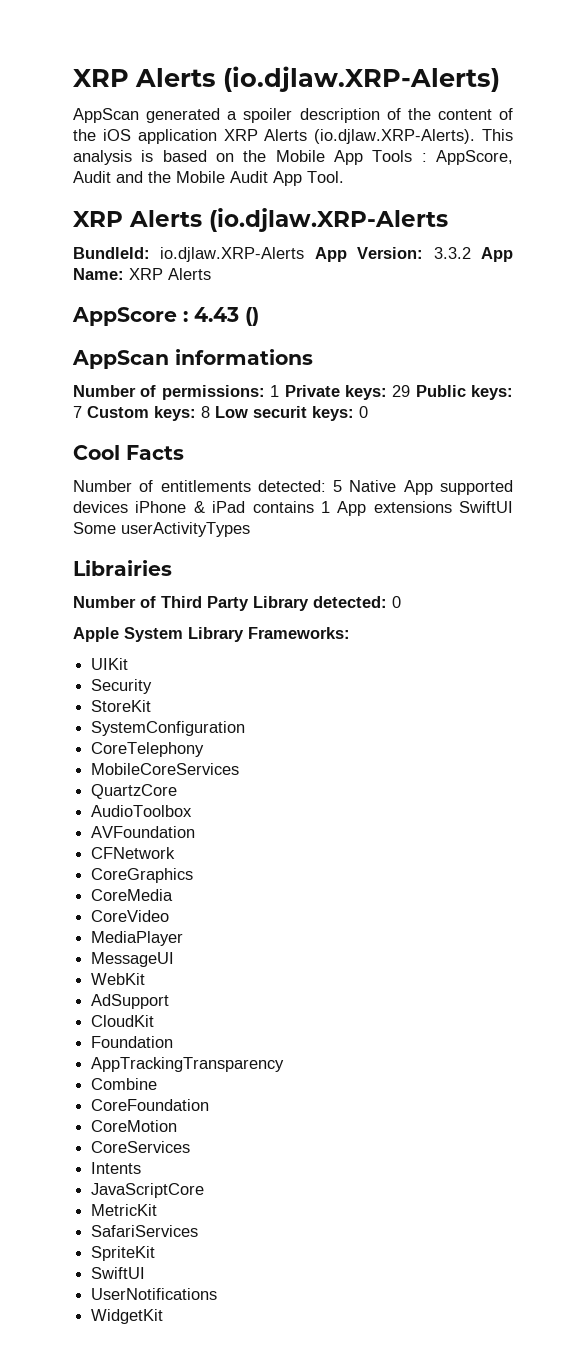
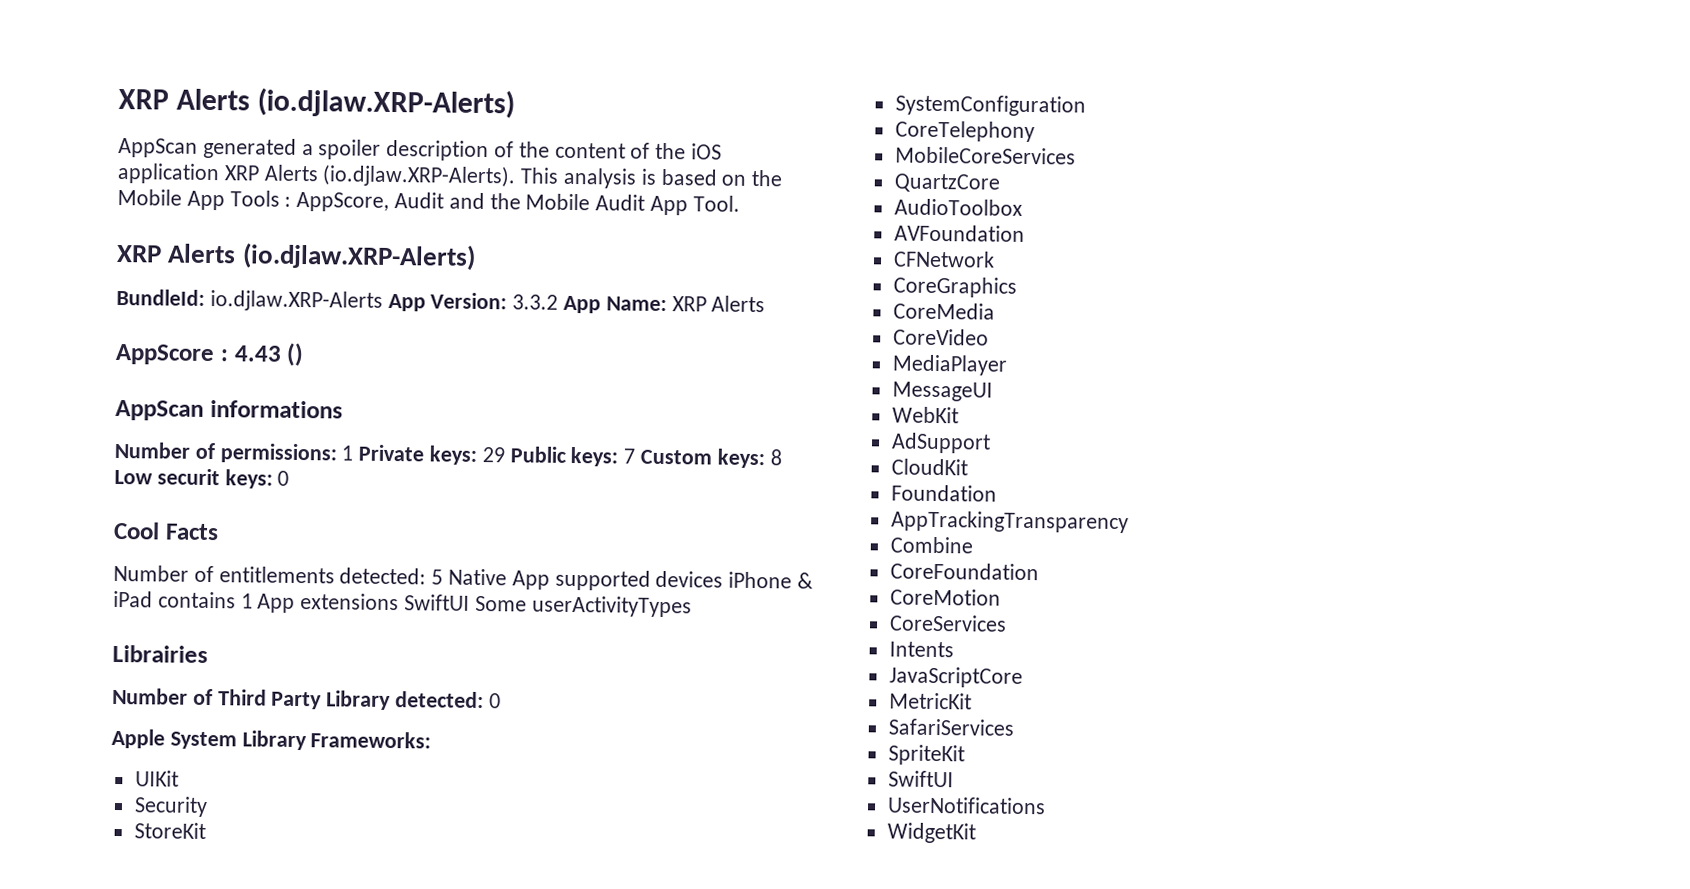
[209,208,448,232] (io.djlaw.XRP-Alerts -> [241,242,476,271] (io.djlaw.XRP-Alerts)

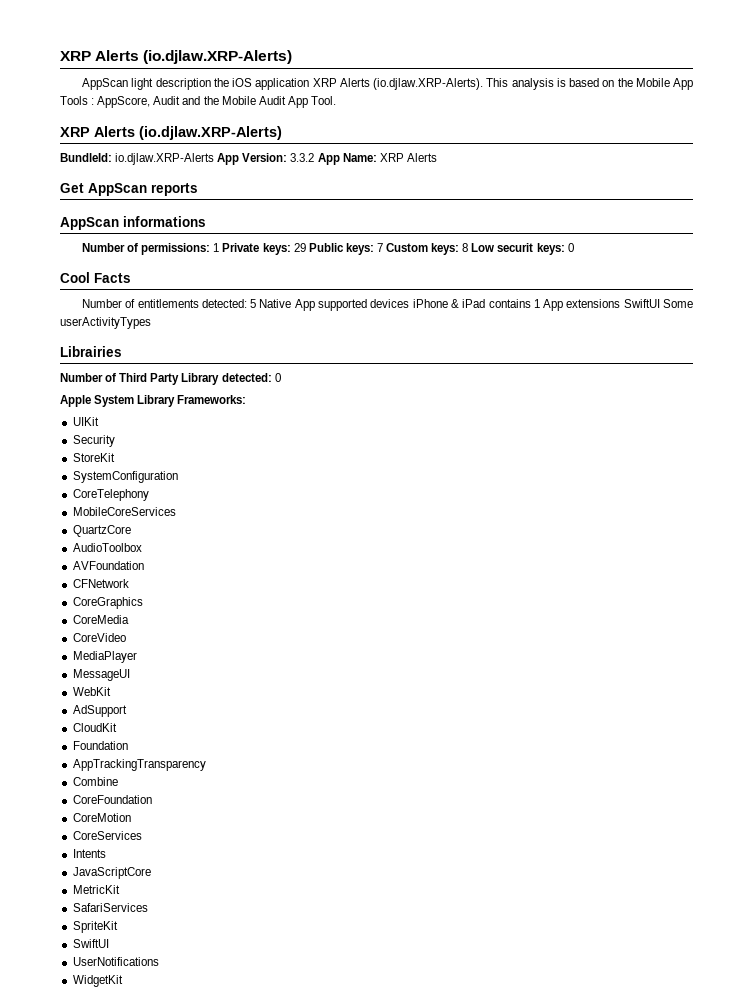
[202,137,651,162] generated a spoiler description of the content of -> [131,78,211,90] light description
[115,342,305,367] AppScore : 4.43 () -> [60,183,198,196] Get AppScan reports

